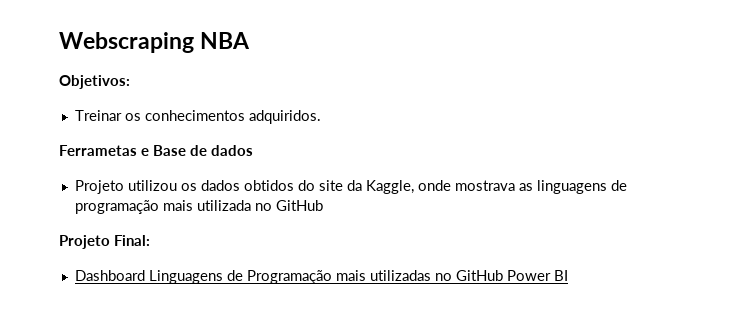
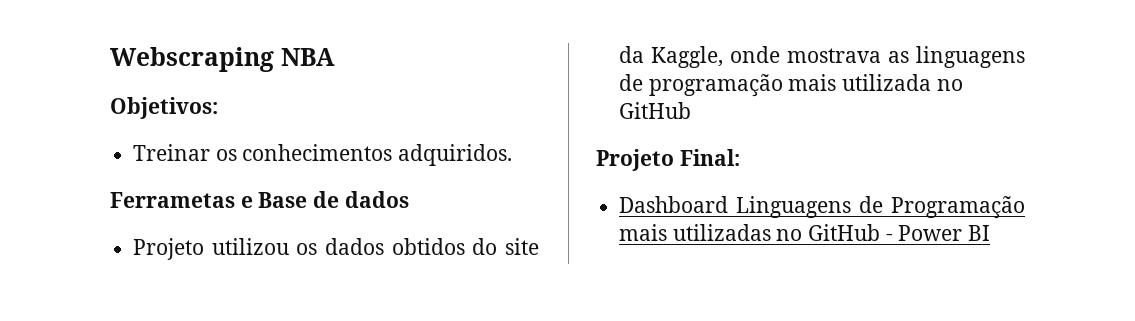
(503, 275) none -> [885,234,893,241] -

